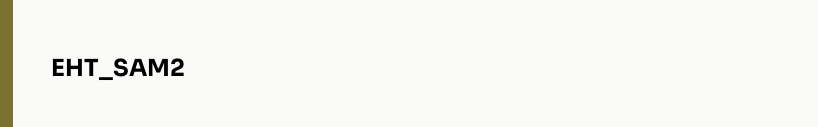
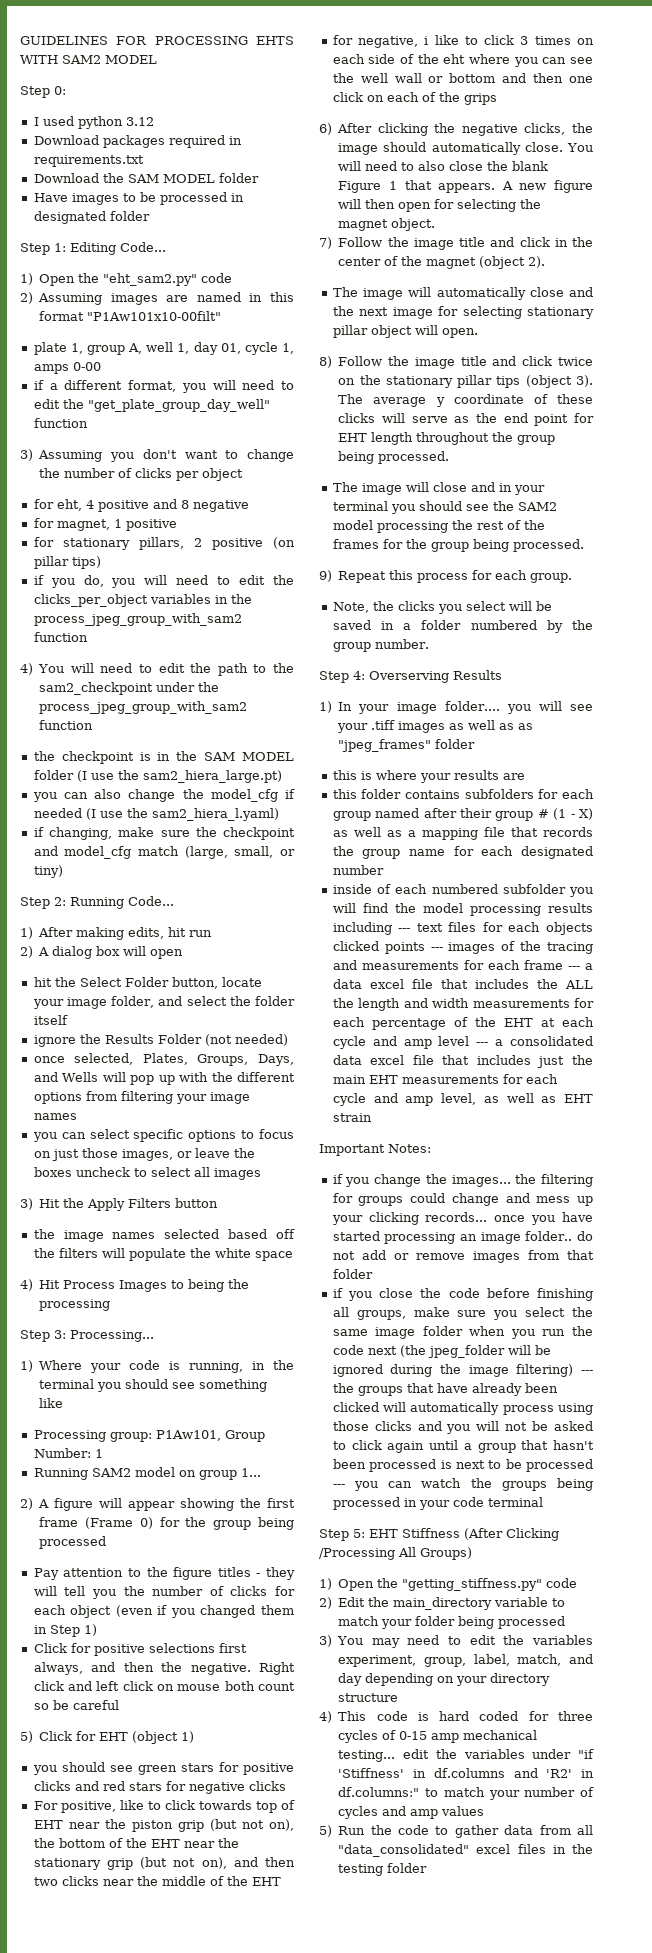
[51,58,185,81] EHT_SAM2 -> [20,36,294,45] [20,55,157,64] [20,86,66,98] [33,116,154,129] [33,135,242,148] [33,155,144,167] [33,173,259,183] [33,192,244,205] [33,211,150,224] [20,242,166,255] [20,273,233,286] [20,292,295,305] [39,311,222,321] [33,342,294,355] [33,362,101,374] [33,380,294,393] [33,399,270,412] [33,418,88,428] [20,449,294,462] [39,468,244,481] [33,499,249,512] [33,518,177,531] [33,537,295,550] [33,556,101,569] [33,575,294,588] [33,594,252,607] [33,613,242,626] [33,632,88,642] [20,663,294,676] [39,682,220,695] [39,701,248,714] [39,720,94,730] [33,751,294,764] [33,770,282,783] [32,789,295,802] [33,808,279,821] [33,827,295,840] [33,846,295,859] [33,865,63,878] [20,896,174,909] [20,927,213,940] [20,946,184,959] [33,977,262,989] [32,996,295,1009] [33,1015,68,1025] [33,1034,288,1047] [33,1053,294,1066] [33,1072,295,1085] [33,1091,250,1104] [33,1113,77,1120] [32,1129,294,1142] [33,1148,255,1161] [33,1167,261,1180] [20,1198,219,1211] [33,1229,295,1242] [33,1248,293,1261] [20,1279,250,1292] [39,1299,111,1311] [20,1330,154,1342] [20,1360,294,1373] [39,1379,268,1392] [39,1398,64,1408] [33,1430,265,1442] [33,1448,103,1458] [33,1467,261,1480] [20,1498,295,1511] [39,1517,294,1530] [39,1536,107,1549] [33,1567,295,1580] [33,1586,295,1599] [33,1605,294,1618] [33,1624,97,1637] [33,1643,247,1656] [33,1662,295,1675] [33,1681,296,1691] [33,1700,119,1710] [20,1731,195,1744] [32,1762,294,1775] [33,1781,286,1794] [33,1800,295,1813] [33,1819,294,1832] [33,1838,239,1848] [33,1857,295,1870] [33,1876,281,1886] [332,35,594,48] [332,54,593,67] [332,73,593,83] [332,92,497,105] [319,123,593,136] [338,142,594,155] [338,161,549,171] [338,180,593,193] [338,199,542,212] [338,218,436,231] [319,237,593,250] [338,256,546,269] [332,287,593,300] [332,306,594,319] [332,325,478,338] [319,356,593,369] [338,375,593,388] [338,394,593,407] [338,413,594,426] [338,432,556,445] [338,451,450,464] [332,482,545,495] [332,501,557,514] [332,520,545,533] [332,539,584,552] [319,570,573,583] [332,601,552,614] [332,620,593,633] [332,639,429,652] [319,670,502,683] [319,701,593,714] [337,720,534,733] [338,739,476,752] [332,770,525,783] [332,789,594,799] [332,808,593,821] [332,827,593,840] [332,846,593,859] [332,865,384,875] [332,884,593,897] [332,903,593,916] [332,922,593,935] [332,941,593,954] [332,960,593,970] [332,979,593,989] [332,998,594,1011] [332,1017,594,1030] [332,1036,593,1049] [332,1055,593,1068] [332,1074,558,1084] [332,1093,593,1106] [332,1113,372,1122] [319,1144,431,1156] [332,1174,593,1187] [332,1193,593,1206] [331,1212,593,1225] [332,1231,593,1244] [332,1250,594,1263] [332,1269,373,1279] [332,1288,593,1301] [332,1307,593,1320] [332,1326,593,1339] [332,1345,551,1358] [332,1364,593,1377] [332,1383,558,1396] [332,1402,593,1415] [332,1421,593,1434] [332,1440,594,1453] [332,1459,593,1472] [332,1478,593,1491] [332,1497,543,1510] [319,1528,559,1541] [319,1547,472,1560] [319,1578,578,1591] [319,1597,566,1610] [338,1616,566,1629] [319,1635,593,1648] [338,1654,593,1667] [338,1673,551,1686] [338,1693,399,1702] [319,1711,593,1723] [338,1730,538,1743] [338,1749,594,1762] [338,1768,594,1778] [338,1787,594,1800] [338,1806,485,1819] [319,1825,593,1838] [338,1844,593,1857] [338,1863,428,1876] GUIDELINES FOR PROCESSING EHTS WITH SAM2 MODEL // Step 0: // I used python 3.12 // Download packages required in requirements.txt // Download the SAM MODEL folder // Have images to be processed in designated folder // Step 1: Editing Code... // 1) Open the "eht_sam2.py" code // 2) Assuming images are named in this format "P1Aw101x10-00filt" // plate 1, group A, well 1, day 01, cycle 1, amps 0-00 // if a different format, you will need to edit the "get_plate_group_day_well" function // 3) Assuming you don't want to change the number of clicks per object // for eht, 4 positive and 8 negative // for magnet, 1 positive // for stationary pillars, 2 positive (on pillar tips) // if you do, you will need to edit the clicks_per_object variables in the process_jpeg_group_with_sam2 function // 4) You will need to edit the path to the sam2_checkpoint under the process_jpeg_group_with_sam2 function // the checkpoint is in the SAM MODEL folder (I use the sam2_hiera_large.pt) // you can also change the model_cfg if needed (I use the sam2_hiera_l.yaml) // if changing, make sure the checkpoint and model_cfg match (large, small, or tiny) // Step 2: Running Code... // 1) After making edits, hit run // 2) A dialog box will open // hit the Select Folder button, locate your image folder, and select the folder itself // ignore the Results Folder (not needed) // once selected, Plates, Groups, Days, and Wells will pop up with the different options from filtering your image names // you can select specific options to focus on just those images, or leave the boxes uncheck to select all images // 3) Hit the Apply Filters button // the image names selected based off the filters will populate the white space // 4) Hit Process Images to being the processing // Step 3: Processing... // 1) Where your code is running, in the terminal you should see something like // Processing group: P1Aw101, Group Number: 1 // Running SAM2 model on group 1... // 2) A figure will appear showing the first frame (Frame 0) for the group being processed // Pay attention to the figure titles - they will tell you the number of clicks for each object (even if you changed them in Step 1) // Click for positive selections first always, and then the negative. Right click and left click on mouse both count so be careful // 5) Click for EHT (object 1) // you should see green stars for positive clicks and red stars for negative clicks // For positive, like to click towards top of EHT near the piston grip (but not on), the bottom of the EHT near the stationary grip (but not on), and then two clicks near the middle of the EHT // for negative, i like to click 3 times on each side of the eht where you can see the well wall or bottom and then one click on each of the grips // 6) After clicking the negative clicks, the image should automatically close. You will need to also close the blank Figure 1 that appears. A new figure will then open for selecting the magnet object. // 7) Follow the image title and click in the center of the magnet (object 2). // The image will automatically close and the next image for selecting stationary pillar object will open. // 8) Follow the image title and click twice on the stationary pillar tips (object 3). The average y coordinate of these clicks will serve as the end point for EHT length throughout the group being processed. // The image will close and in your terminal you should see the SAM2 model processing the rest of the frames for the group being processed. // 9) Repeat this process for each group. // Note, the clicks you select will be saved in a folder numbered by the group number. // Step 4: Overserving Results // 1) In your image folder.... you will see your .tiff images as well as as "jpeg_frames" folder // this is where your results are // this folder contains subfolders for each group named after their group # (1 - X) as well as a mapping file that records the group name for each designated number // inside of each numbered subfolder you will find the model processing results including --- text files for each objects clicked points --- images of the tracing and measurements for each frame --- a data excel file that includes the ALL the length and width measurements for each percentage of the EHT at each cycle and amp level --- a consolidated data excel file that includes just the main EHT measurements for each cycle and amp level, as well as EHT strain // Important Notes: // if you change the images... the filtering for groups could change and mess up your clicking records... once you have started processing an image folder.. do not add or remove images from that folder // if you close the code before finishing all groups, make sure you select the same image folder when you run the code next (the jpeg_folder will be ignored during the image filtering) --- the groups that have already been clicked will automatically process using those clicks and you will not be asked to click again until a group that hasn't been processed is next to be processed --- you can watch the groups being processed in your code terminal // Step 5: EHT Stiffness (After Clicking /Processing All Groups) // 1) Open the "getting_stiffness.py" code // 2) Edit the main_directory variable to match your folder being processed // 3) You may need to edit the variables experiment, group, label, match, and day depending on your directory structure // 4) This code is hard coded for three cycles of 0-15 amp mechanical testing... edit the variables under "if 'Stiffness' in df.columns and 'R2' in df.columns:" to match your number of cycles and amp values // 5) Run the code to gather data from all "data_consolidated" excel files in the testing folder

